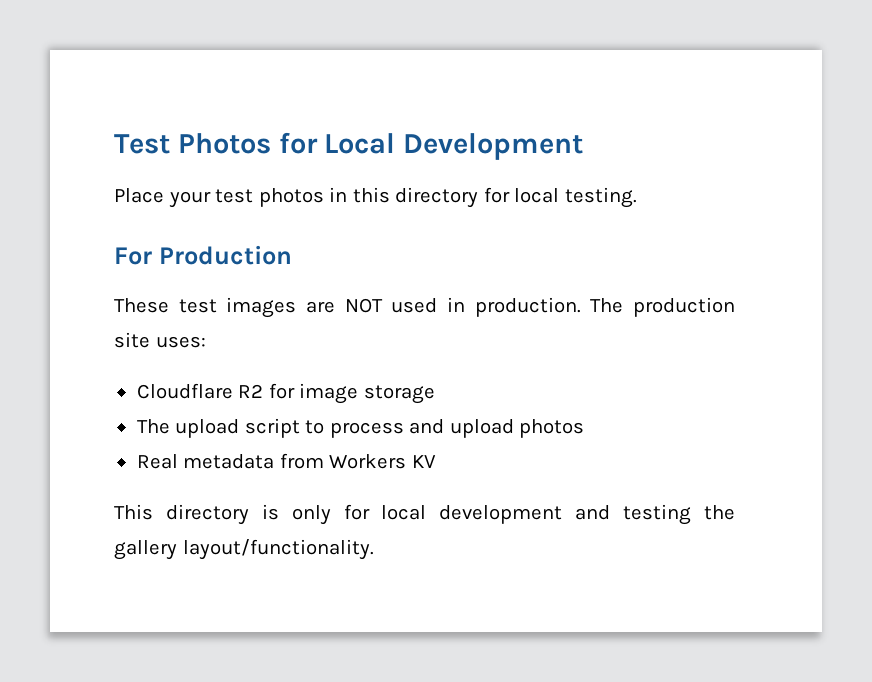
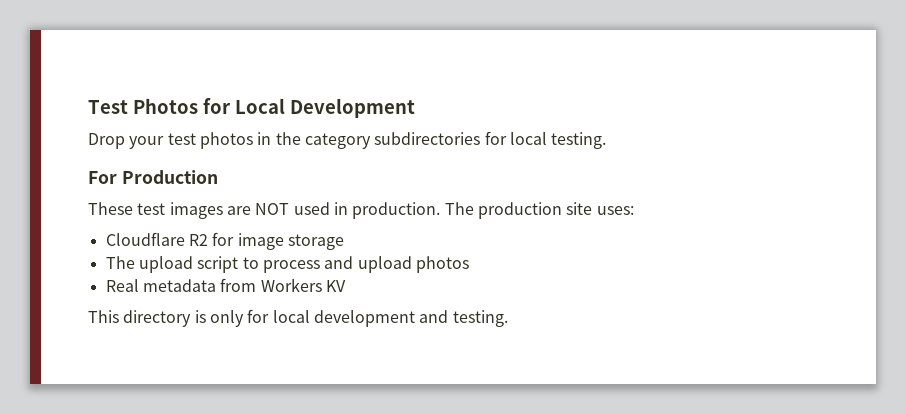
[114,188,164,203] Place -> [88,133,125,149] Drop
[352,187,479,208] this directory -> [275,132,481,149] the category subdirectories
[623,504,736,525] [114,539,374,560] testing the gallery layout/functionality. -> [452,310,508,327] testing.

